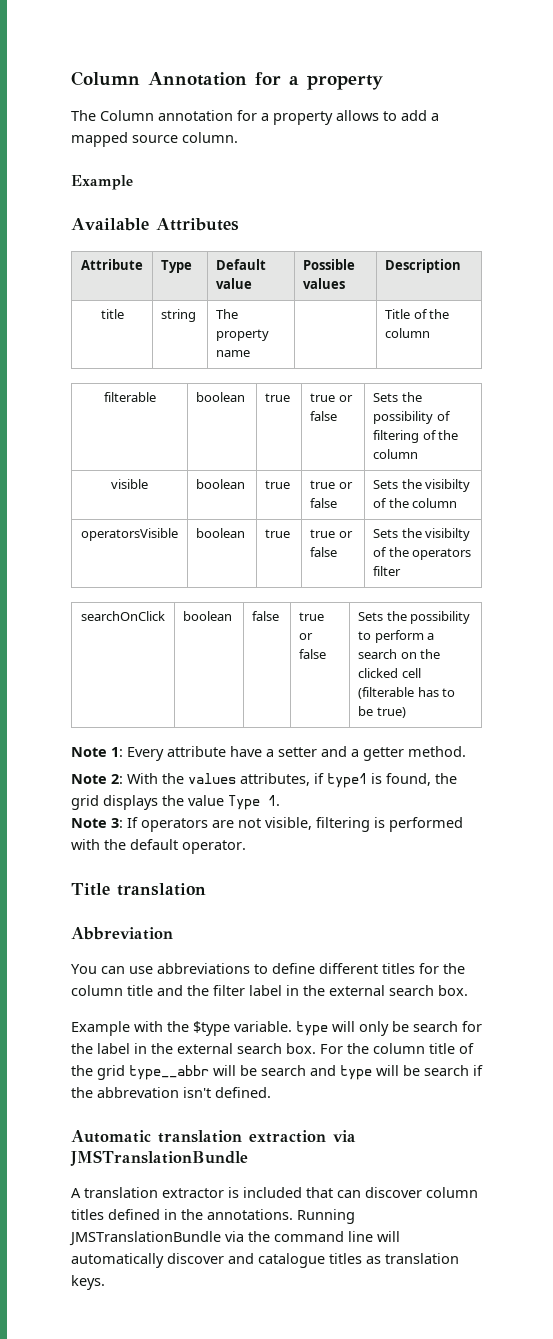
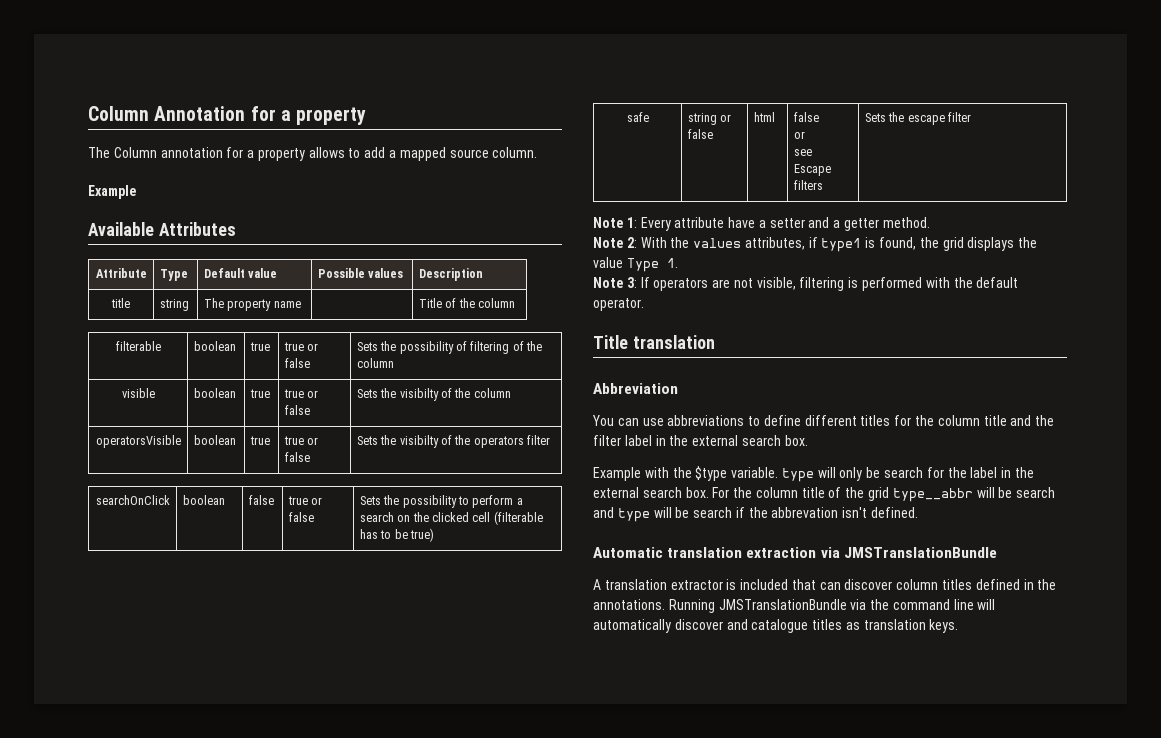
(406, 712) none -> [626,112,649,122] [687,113,732,125] [687,129,713,139] [753,112,775,122] [793,112,819,122] [793,131,805,139] [793,149,812,156] [793,164,831,176] [793,180,823,190] [864,112,972,125] // safe | string or false | html | false // or // see Escape filters | Sets the escape filter

